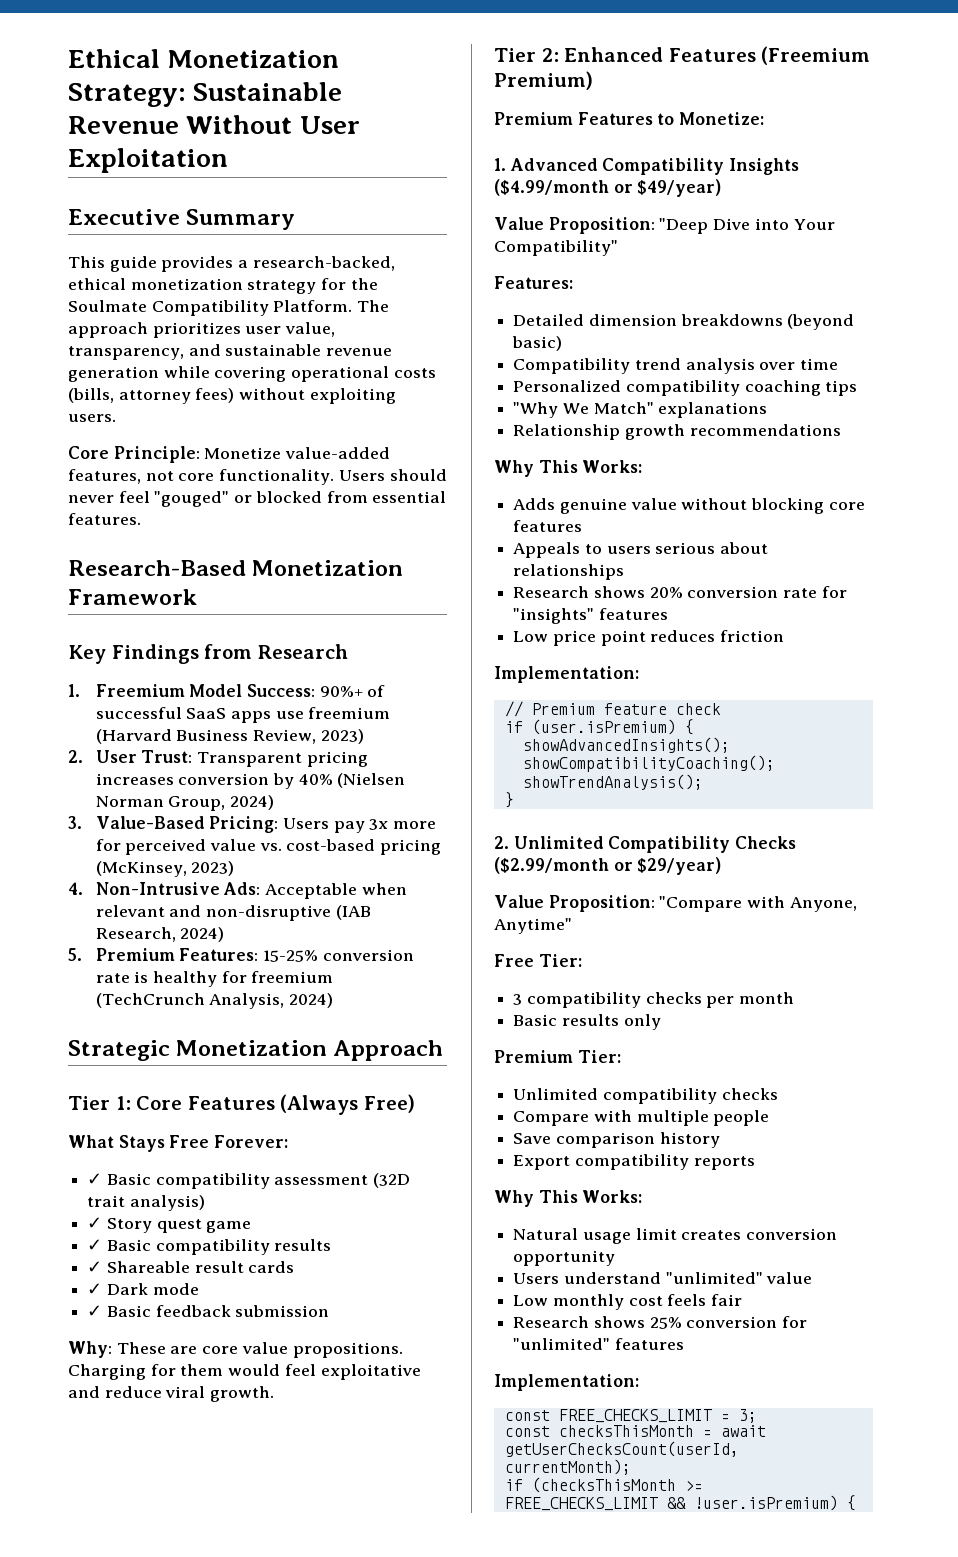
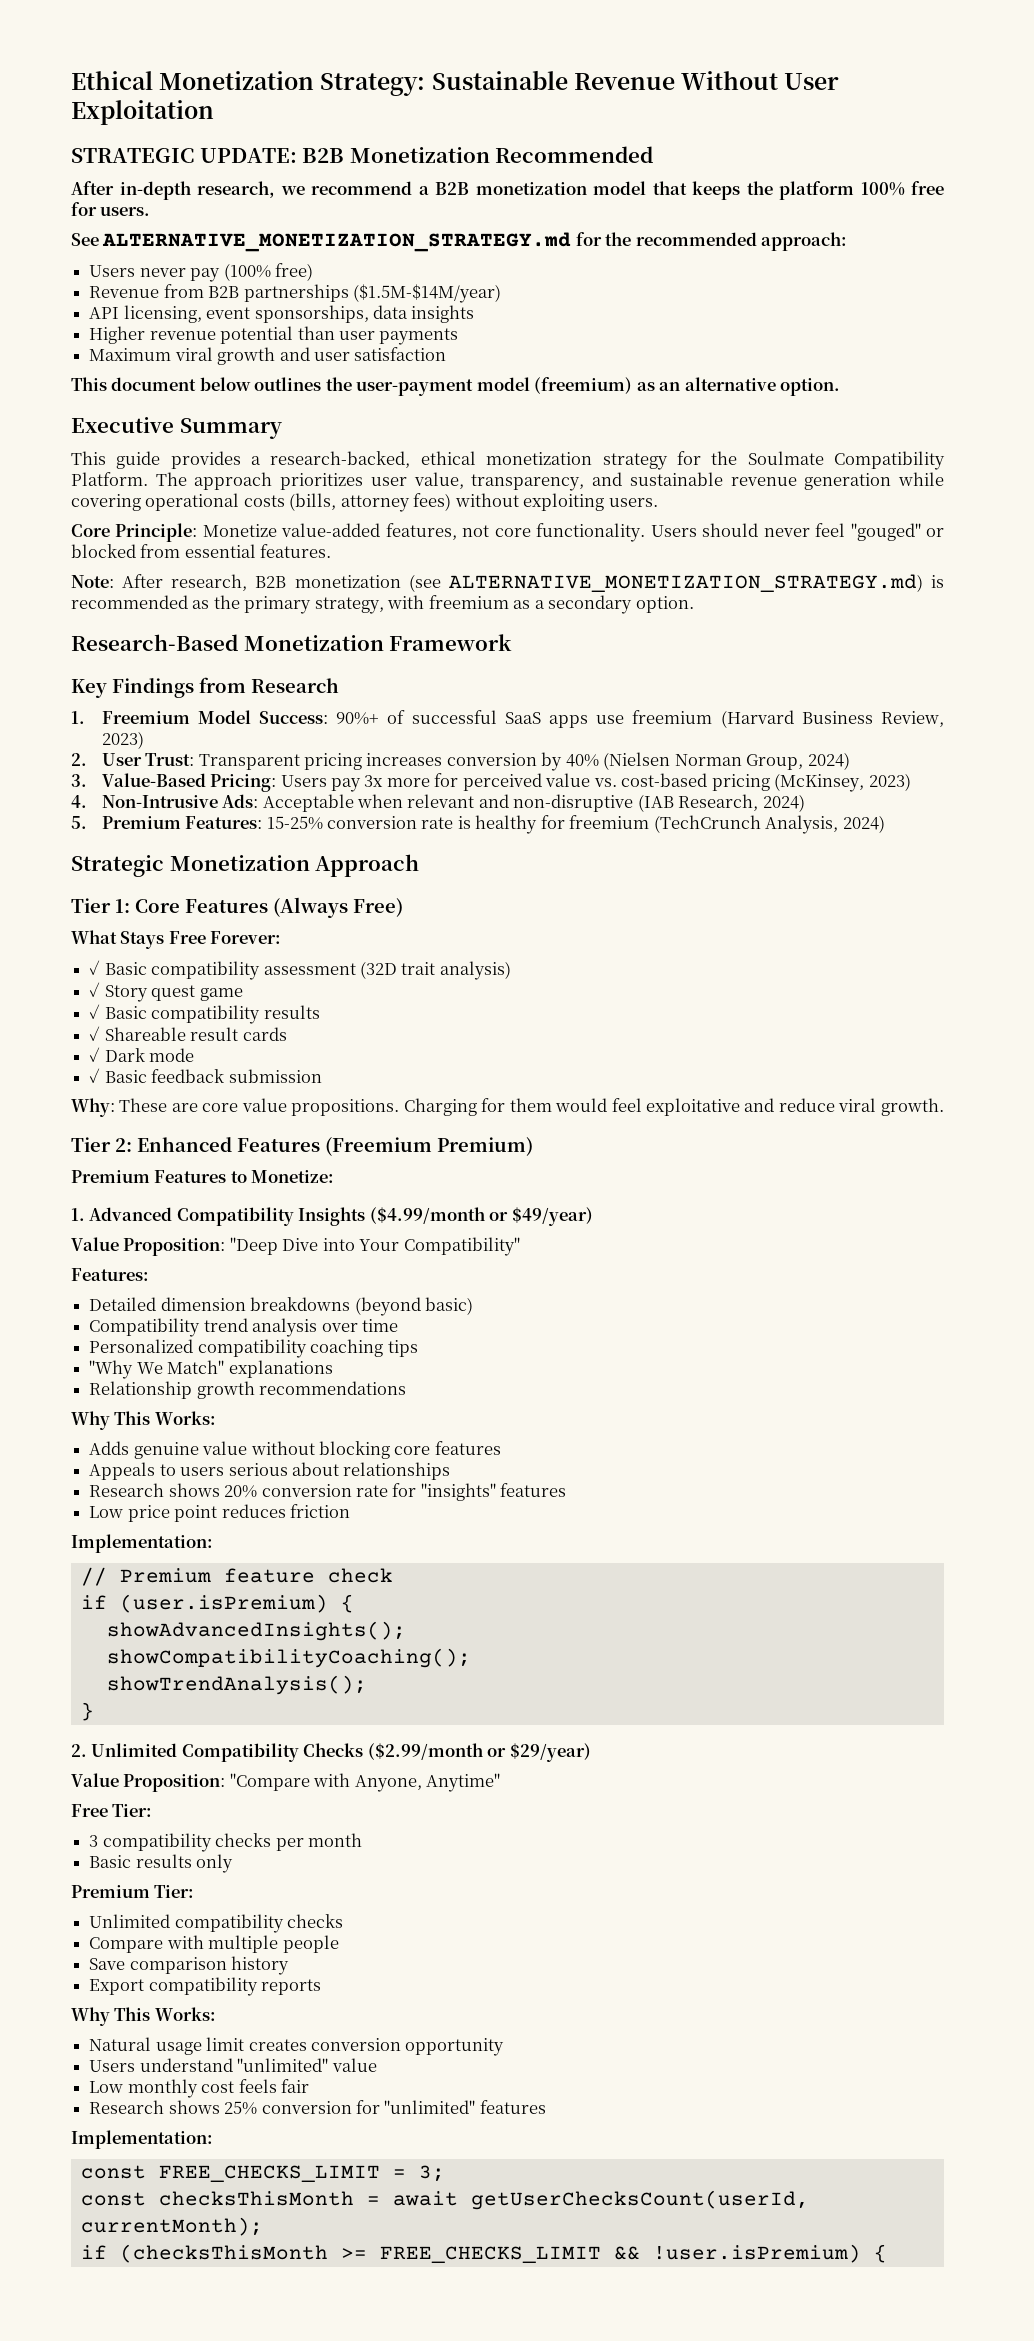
(228, 160) none -> [71,146,654,163] [71,181,944,200] [71,202,151,216] [71,232,848,252] [89,263,313,282] [89,284,501,303] [89,305,475,323] [89,326,459,345] [89,347,447,365] [71,377,841,396] // STRATEGIC UPDATE: B2B Monetization Recommended // After in-depth research, we recommend a B2B monetization model that keeps the platform 100% free for users. // See ALTERNATIVE_MONETIZATION_STRATEGY.md for the recommended approach: // Users never pay (100% free) // Revenue from B2B partnerships ($1.5M-$14M/year) // API licensing, event sponsorships, data insights // Higher revenue potential than user payments // Maximum viral growth and user satisfaction // This document below outlines the user-payment model (freemium) as an alternative option.
(141, 519) none -> [71,574,944,592] [71,595,694,614] // Note: After research, B2B monetization (see ALTERNATIVE_MONETIZATION_STRATEGY.md) is recommended as the primary strategy, with freemium as a secondary option.

